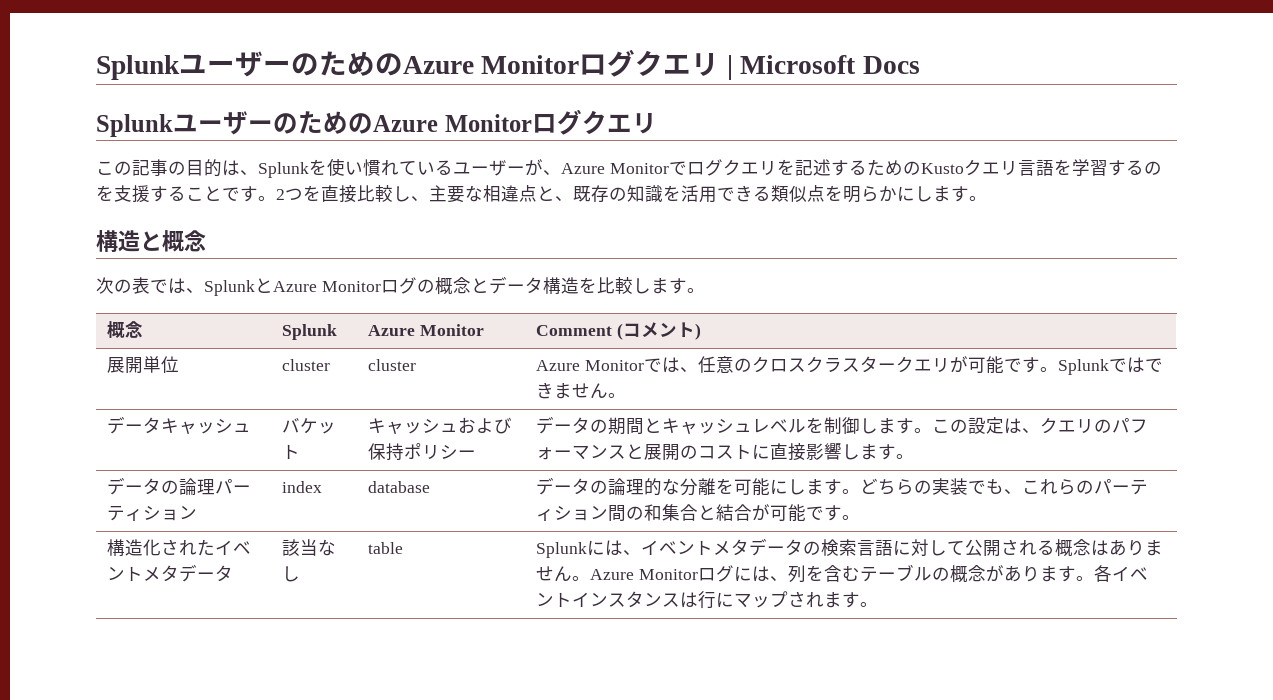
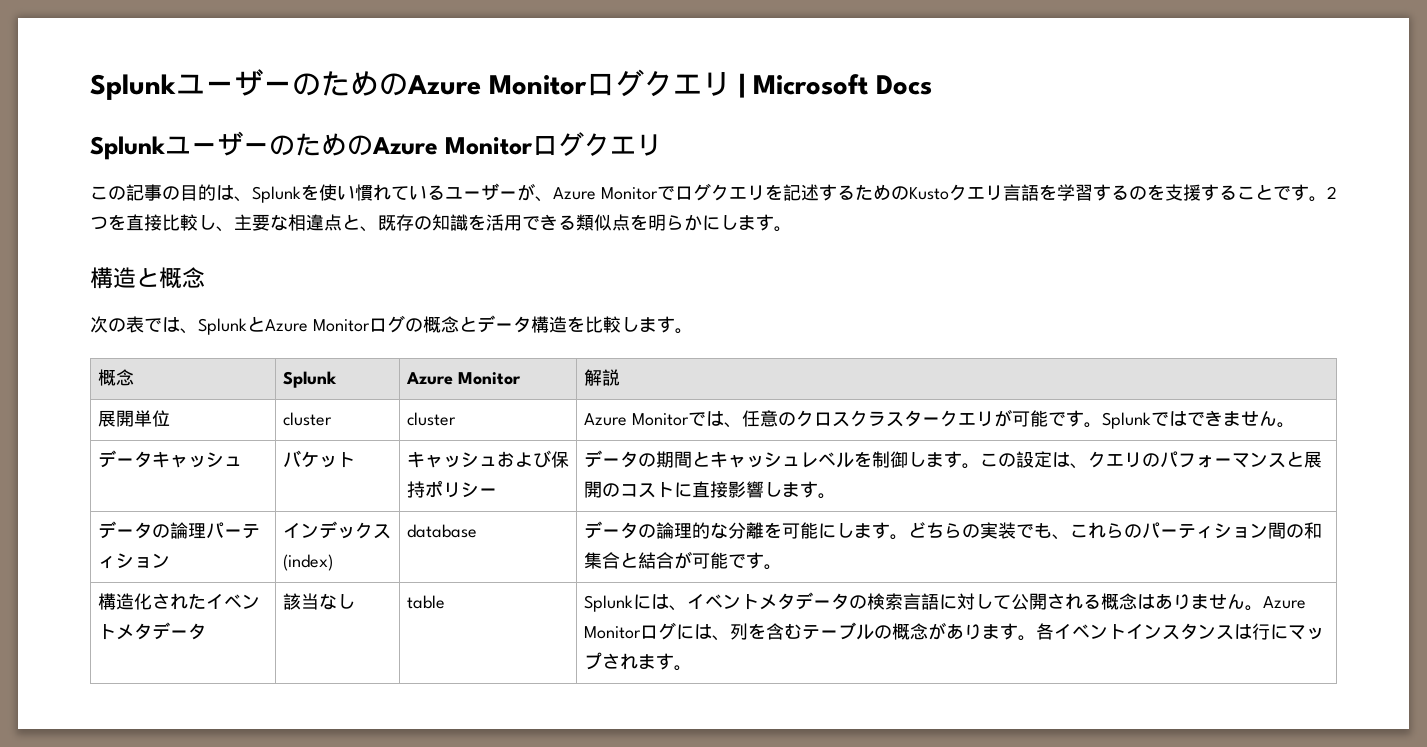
[536,322,702,340] Comment (コメント) -> [583,369,620,386] 解説
[282,481,323,493] index -> [282,521,391,539] [282,554,333,571] インデックス(index)

